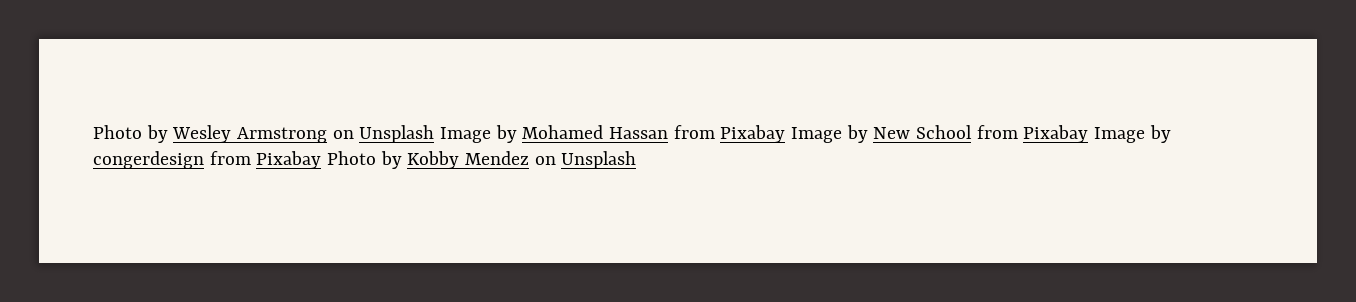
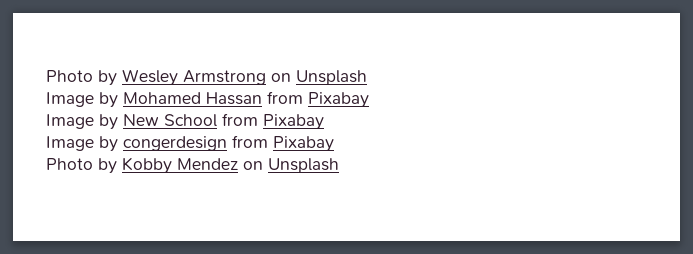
(435, 134) none -> (367, 77) //
(786, 134) none -> (369, 100) //
(1089, 134) none -> (324, 122) //
(322, 160) none -> (334, 144) //

